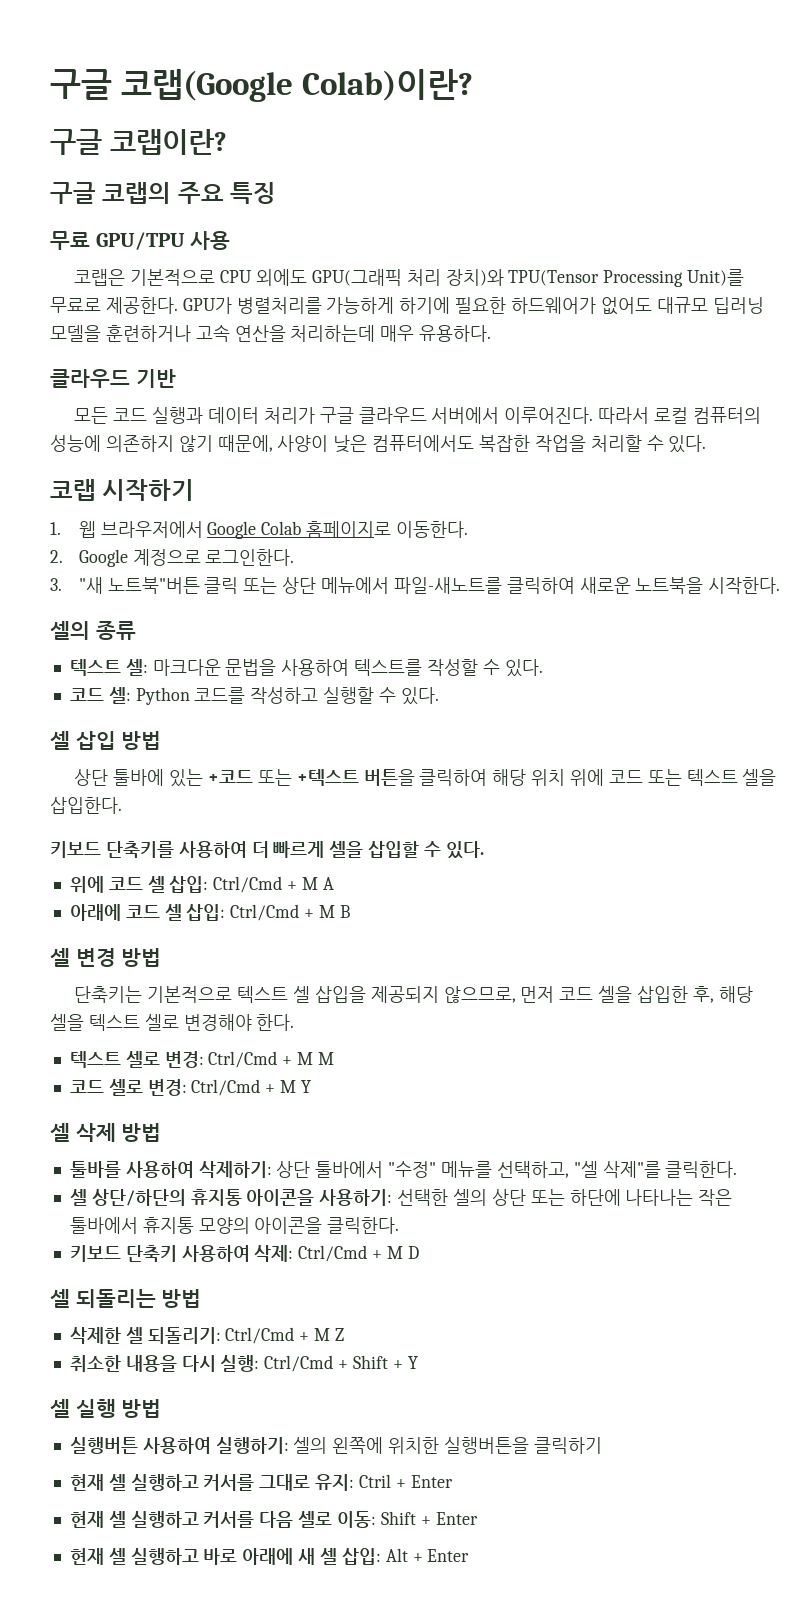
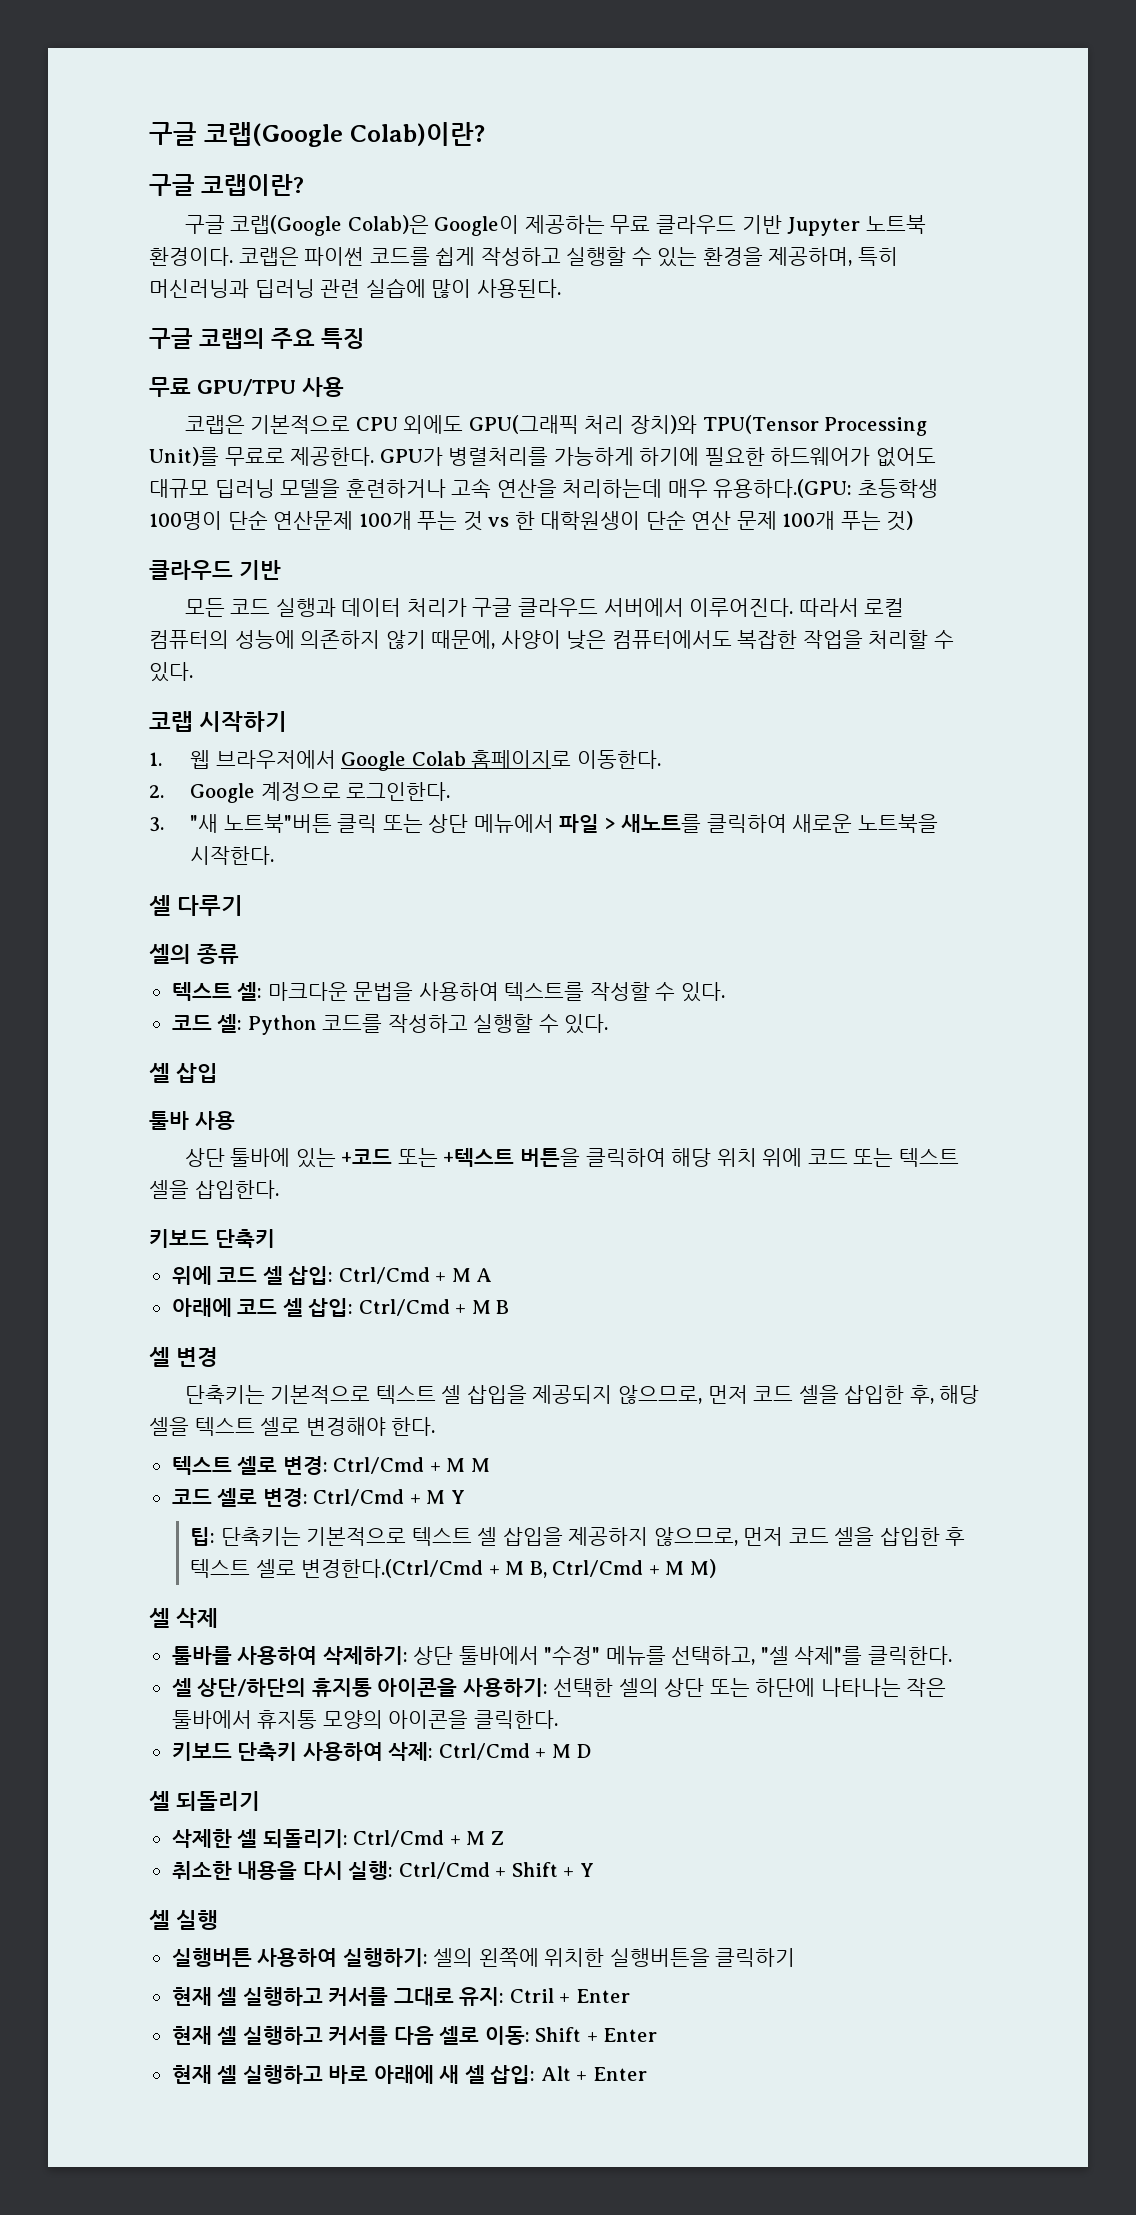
(227, 142) none -> [184,215,926,236] [149,247,898,267] [149,278,561,298] // 구글 코랩(Google Colab)은 Google이 제공하는 무료 클라우드 기반 Jupyter 노트북 환경이다. 코랩은 파이썬 코드를 쉽게 작성하고 실행할 수 있는 환경을 제공하며, 특히 머신러닝과 딥러닝 관련 실습에 많이 사용된다.
[419,325,492,342] 유용하다. -> [713,479,938,498] [149,510,914,531] 유용하다.(GPU: 초등학생 100명이 단순 연산문제 100개 푸는 것 vs 한 대학원생이 단순 연산 문제 100개 푸는 것)
[393,577,502,594] 파일-새노트를 -> [559,814,702,833] 파일 > 새노트를
(781, 585) none -> [149,895,244,916] // 셀 다루기
[121,731,162,750] 방법 -> [149,1111,235,1130] // 툴바 사용
[105,841,484,859] 단축키를 사용하여 더 빠르게 셀을 삽입할 수 있다. -> [214,1229,275,1248] 단축키
[121,948,162,967] 방법 -> (218, 1357) none
(311, 1086) none -> [189,1527,966,1546] [189,1559,716,1578] // 팁: 단축키는 기본적으로 텍스트 셀 삽입을 제공하지 않으므로, 먼저 코드 셀을 삽입한 후 텍스트 셀로 변경한다.(Ctrl/Cmd + M B, Ctrl/Cmd + M M)
[121,1123,162,1142] 방법 -> (218, 1618) none
[75,1289,202,1308] 되돌리는 방법 -> [175,1791,260,1811] 되돌리기
[121,1399,162,1418] 방법 -> (218, 1920) none

